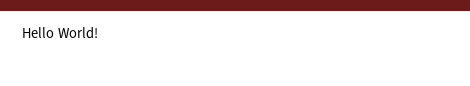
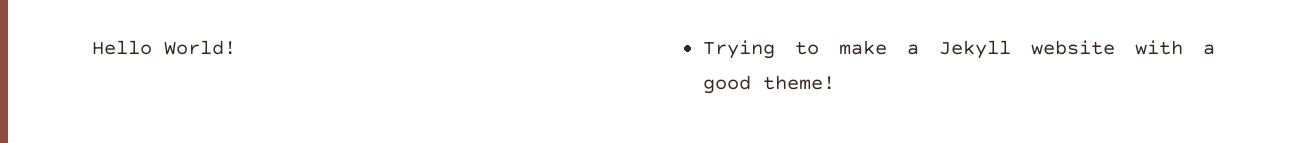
(98, 33) none -> [702,40,1215,59] [702,75,835,94] // Trying to make a Jekyll website with a good theme!

